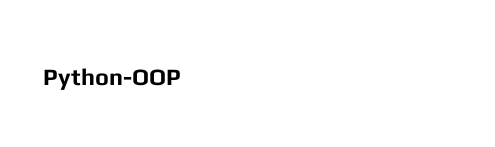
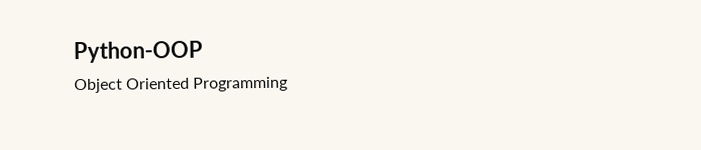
(181, 79) none -> [74,76,289,94] // Object Oriented Programming

